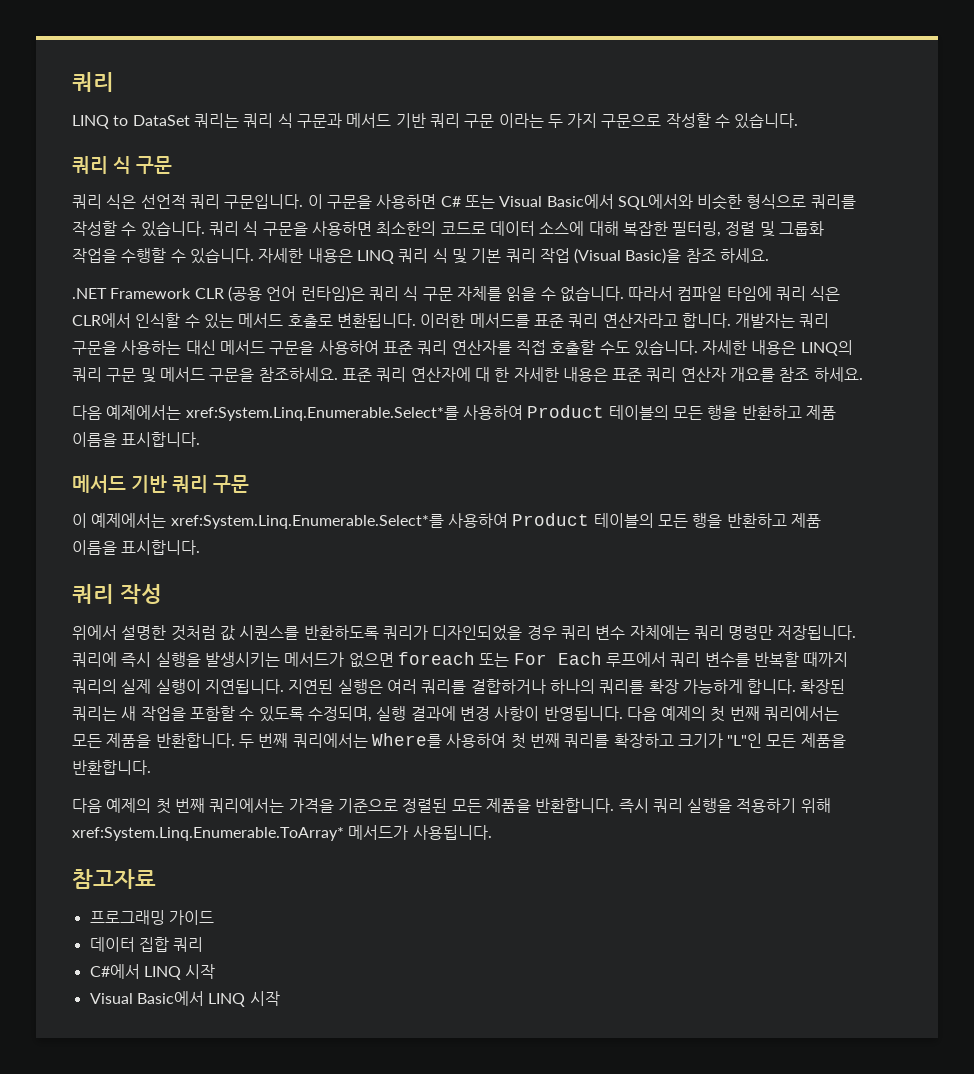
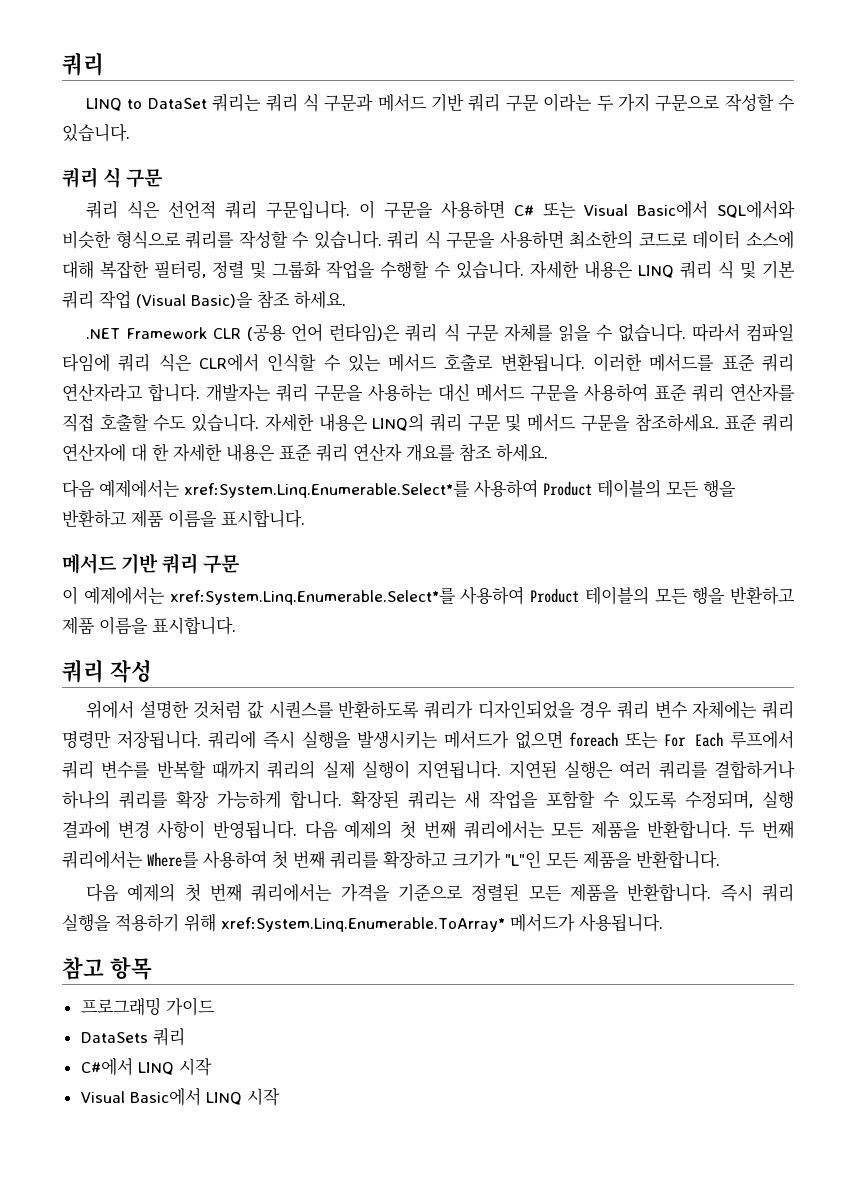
[72,869,156,889] 참고자료 -> [62,957,152,980] 참고 항목
[89,937,169,952] 데이터 집합 -> [80,1032,148,1043] DataSets

